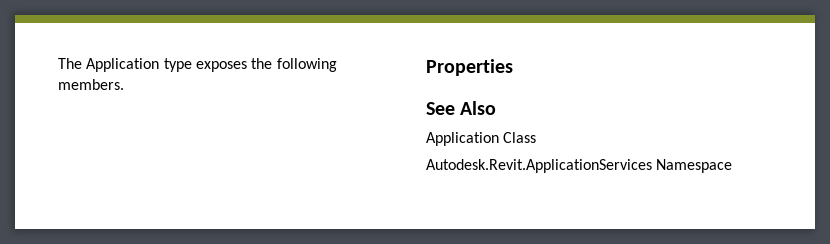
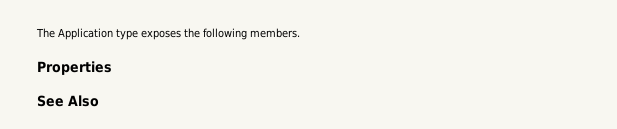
[426,132,537,146] [426,159,733,173] // Application Class // Autodesk.Revit.ApplicationServices Namespace -> (99, 101) none

